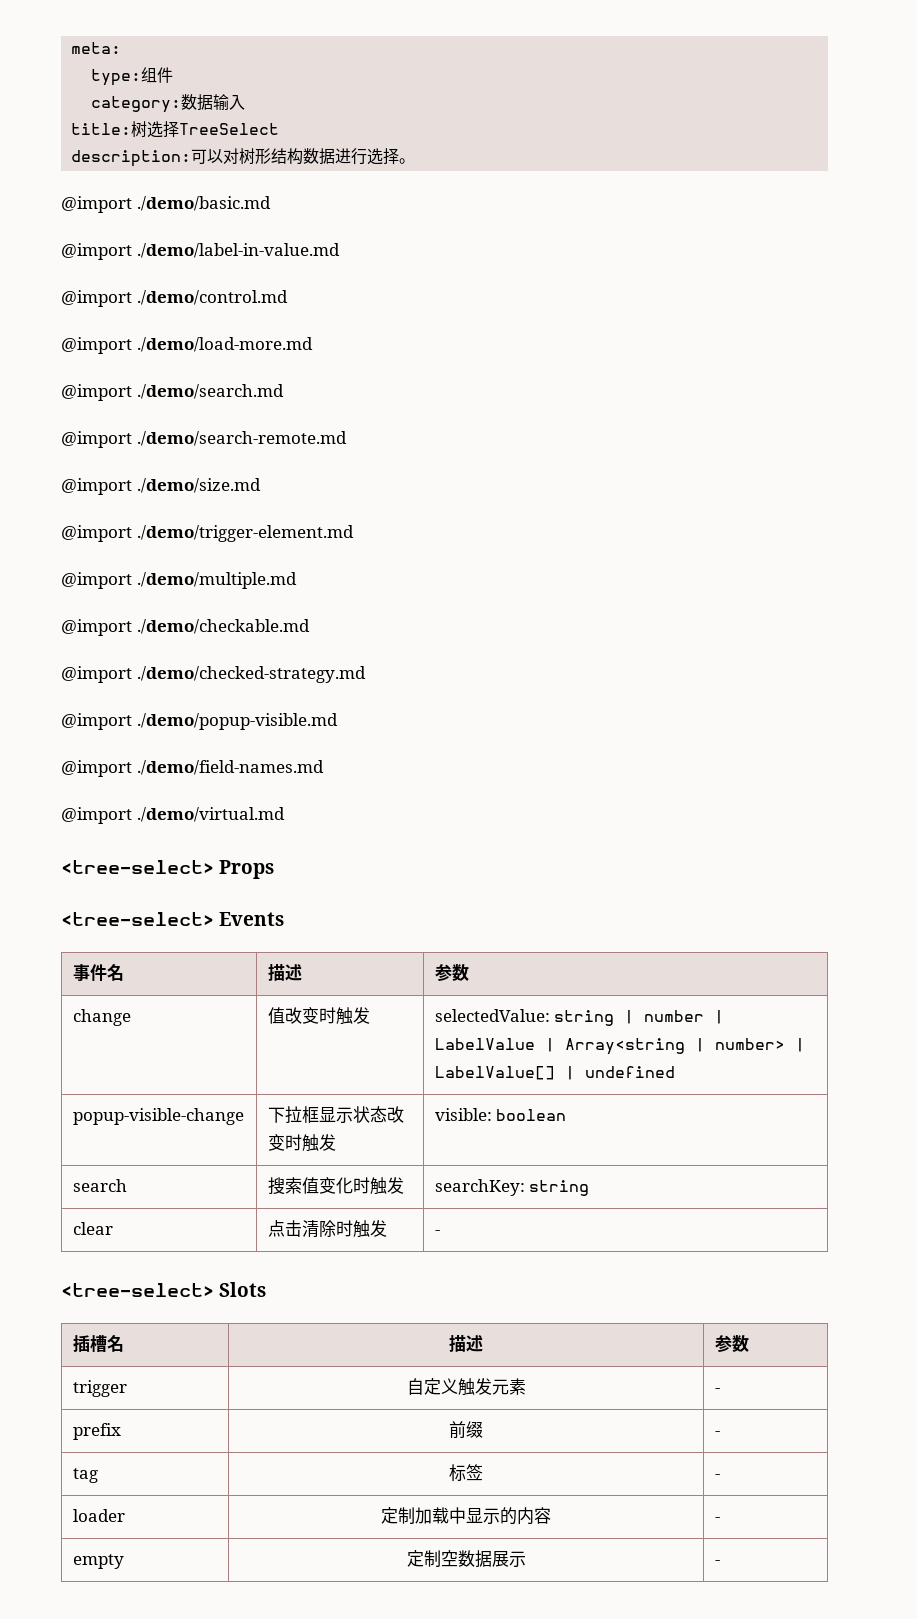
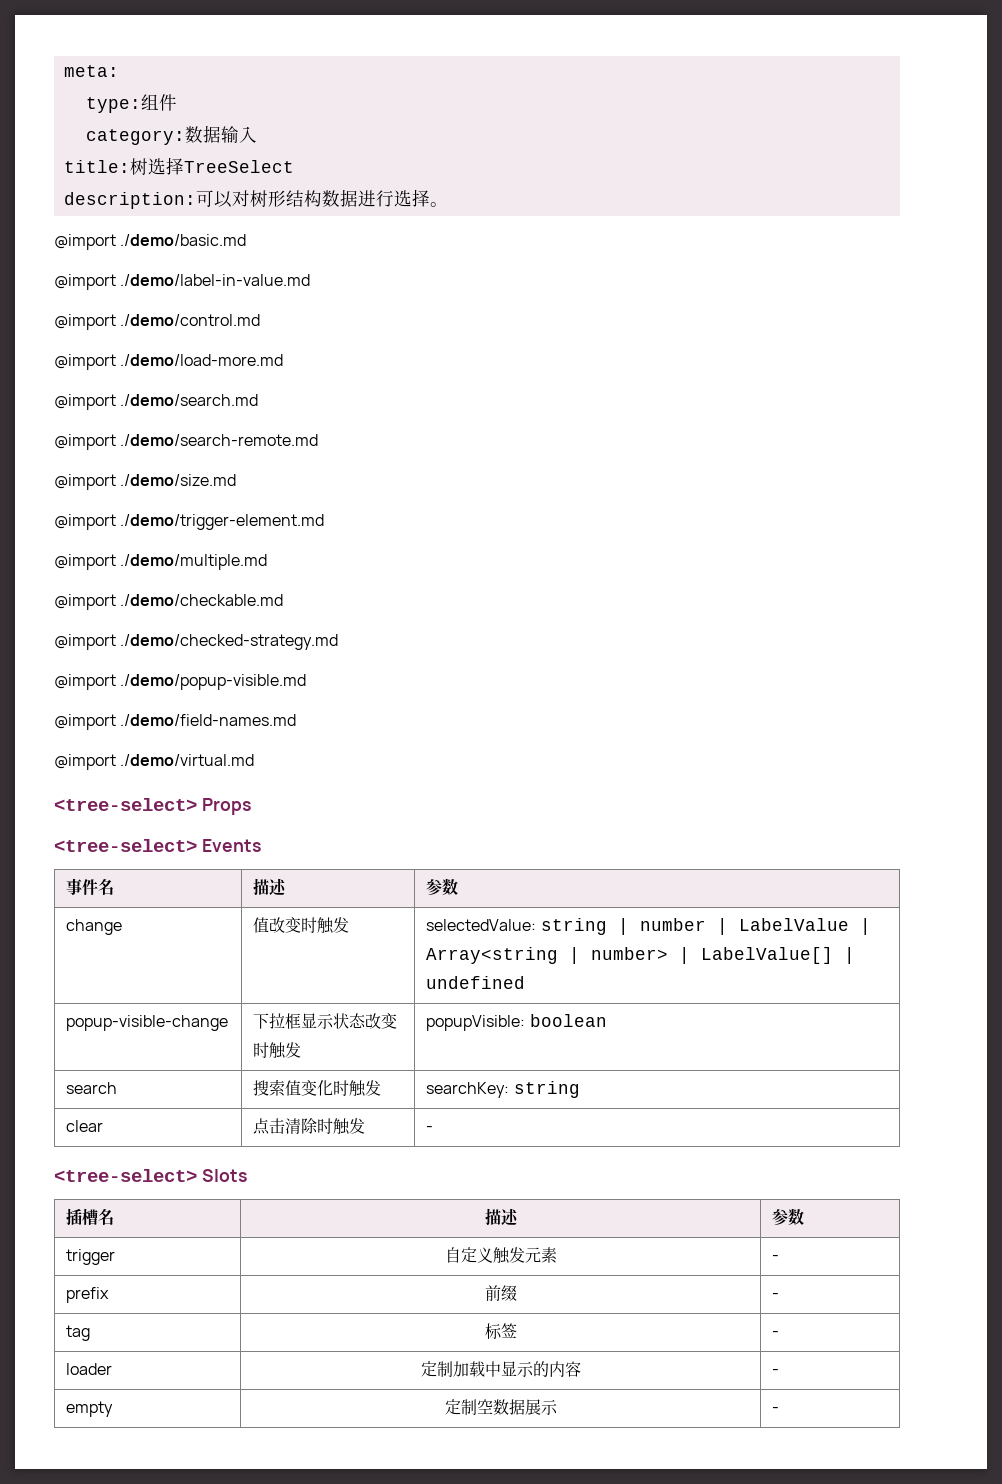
[434,1108,492,1121] visible: -> [426,1015,526,1031] popupVisible:

